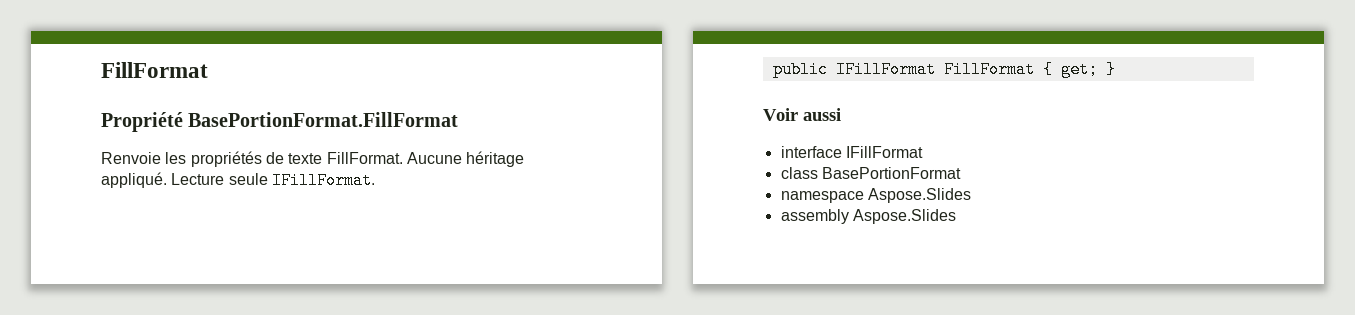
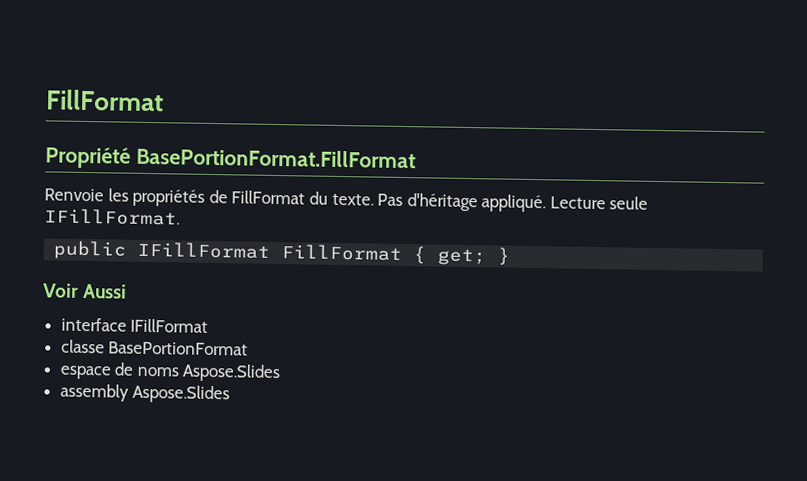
[288,151,525,167] texte FillFormat. Aucune héritage -> [231,190,478,212] FillFormat du texte. Pas d'héritage
[803,108,841,121] aussi -> [83,283,128,299] Aussi
[780,167,818,179] class -> [60,339,105,354] classe
[780,191,864,203] namespace -> [59,362,179,380] espace de noms

